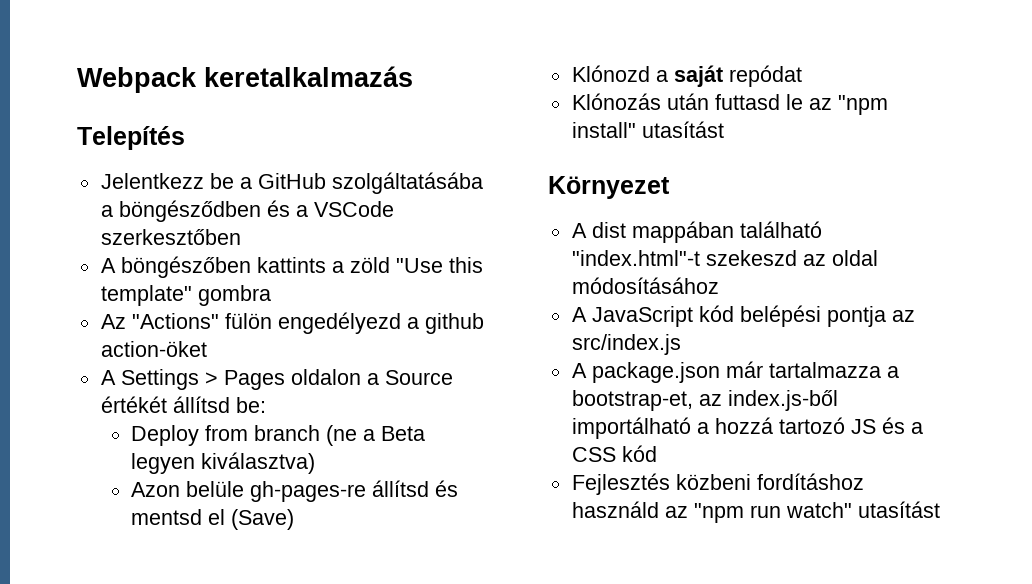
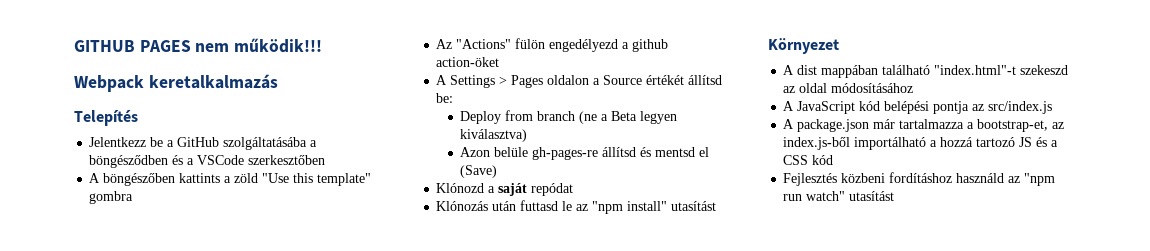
(77, 80) none -> [74,38,323,53] GITHUB PAGES nem működik!!! //

